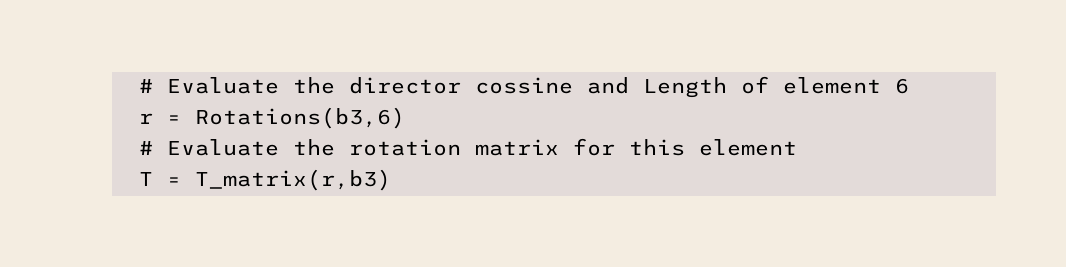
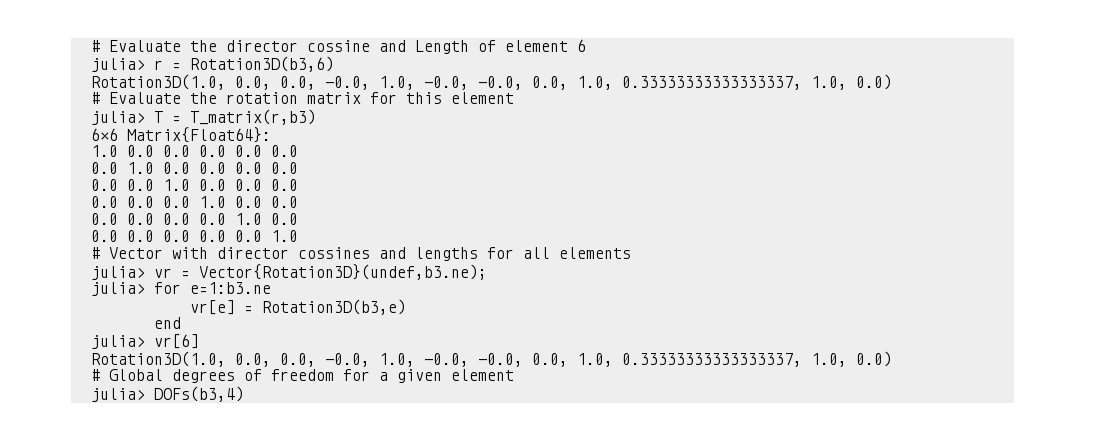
(909, 86) none -> [90,58,145,72] julia>
[194,107,405,129] Rotations(b3,6) -> [189,56,334,72] [90,74,892,90] Rotation3D(b3,6) // Rotation3D(1.0, 0.0, 0.0, -0.0, 1.0, -0.0, -0.0, 0.0, 1.0, 0.33333333333333337, 1.0, 0.0)
(797, 147) none -> [90,111,145,125] julia>
(391, 180) none -> [90,127,271,143] [90,145,298,157] [90,162,298,174] [90,179,298,191] [90,196,298,208] [90,213,298,225] [90,230,298,242] [90,247,631,261] [90,264,487,280] [90,282,271,296] [189,299,406,315] [153,317,181,329] [90,334,199,349] [90,351,892,367] [90,369,514,383] [90,386,244,402] // 6×6 Matrix{Float64}: // 1.0 0.0 0.0 0.0 0.0 0.0 // 0.0 1.0 0.0 0.0 0.0 0.0 // 0.0 0.0 1.0 0.0 0.0 0.0 // 0.0 0.0 0.0 1.0 0.0 0.0 // 0.0 0.0 0.0 0.0 1.0 0.0 // 0.0 0.0 0.0 0.0 0.0 1.0 // # Vector with director cossines and lengths for all elements // julia> vr = Vector{Rotation3D}(undef,b3.ne); // julia> for e=1:b3.ne // vr[e] = Rotation3D(b3,e) // end // julia> vr[6] // Rotation3D(1.0, 0.0, 0.0, -0.0, 1.0, -0.0, -0.0, 0.0, 1.0, 0.33333333333333337, 1.0, 0.0) // # Global degrees of freedom for a given element // julia> DOFs(b3,4)

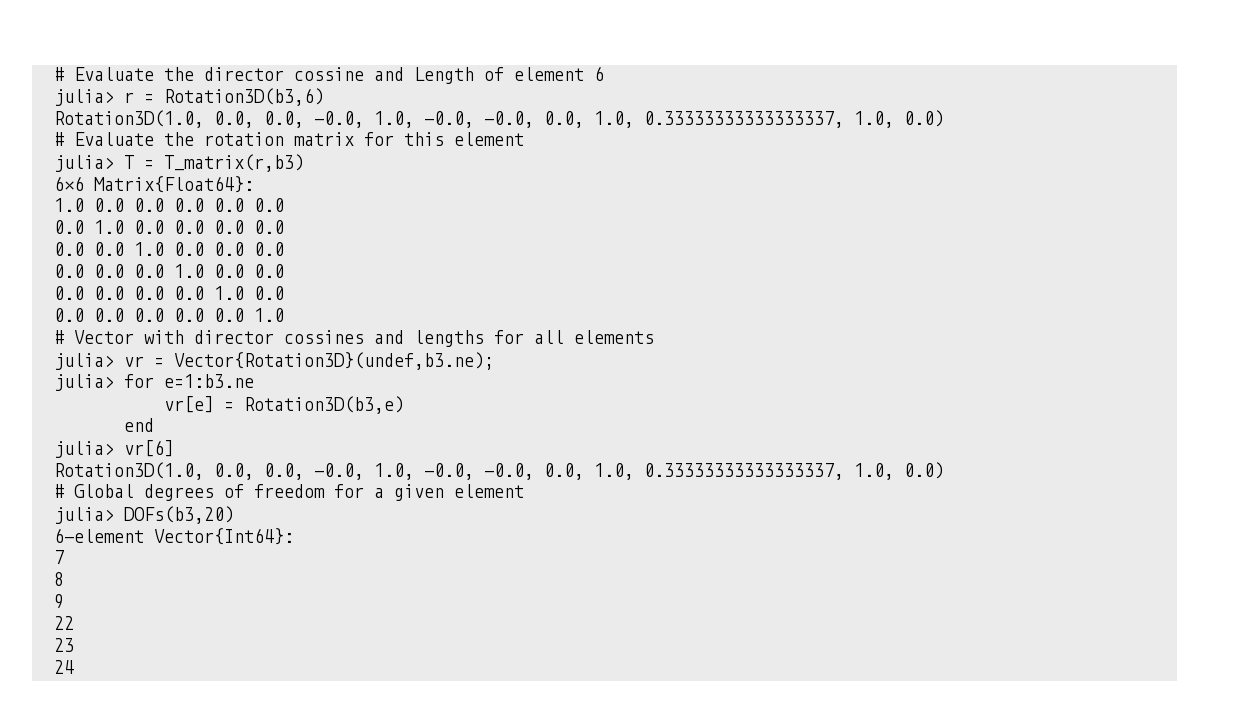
[153,386,244,402] DOFs(b3,4) -> [124,506,234,524] [54,528,294,545] [54,550,64,564] [54,572,64,586] [54,594,64,609] [54,616,74,630] [54,638,74,652] [54,660,74,674] DOFs(b3,20) // 6-element Vector{Int64}: // 7 // 8 // 9 // 22 // 23 // 24

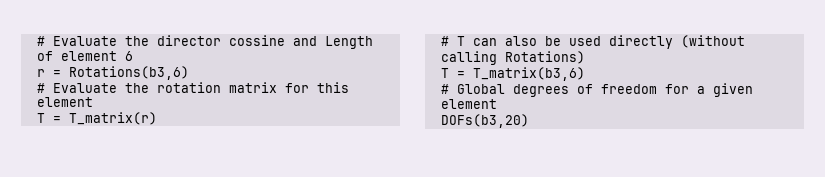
[54,89,114,106] julia> -> (133, 56) none
[164,88,324,106] [54,110,944,128] Rotation3D(b3,6) // Rotation3D(1.0, 0.0, 0.0, -0.0, 1.0, -0.0, -0.0, 0.0, 1.0, 0.33333333333333337, 1.0, 0.0) -> [68,66,189,80] Rotations(b3,6)
[54,154,304,172] [54,176,254,193] [54,198,284,212] [54,220,284,234] [54,242,284,256] [54,264,284,278] [54,286,284,300] [54,308,284,322] [54,330,654,347] [54,352,494,370] [54,374,254,391] [164,396,404,414] [124,418,154,432] [54,440,174,458] [54,462,944,480] julia> T = T_matrix(r,b3) // 6×6 Matrix{Float64}: // 1.0 0.0 0.0 0.0 0.0 0.0 // 0.0 1.0 0.0 0.0 0.0 0.0 // 0.0 0.0 1.0 0.0 0.0 0.0 // 0.0 0.0 0.0 1.0 0.0 0.0 // 0.0 0.0 0.0 0.0 1.0 0.0 // 0.0 0.0 0.0 0.0 0.0 1.0 // # Vector with director cossines and lengths for all elements // julia> vr = Vector{Rotation3D}(undef,b3.ne); // julia> for e=1:b3.ne // vr[e] = Rotation3D(b3,e) // end // julia> vr[6] // Rotation3D(1.0, 0.0, 0.0, -0.0, 1.0, -0.0, -0.0, 0.0, 1.0, 0.33333333333333337, 1.0, 0.0) -> [36,112,157,125] [440,35,745,49] [440,51,585,65] [440,67,585,81] T = T_matrix(r) // # T can also be used directly (without calling Rotations) // T = T_matrix(b3,6)
[54,507,114,524] julia> -> (497, 104) none
[54,528,294,545] [54,550,64,564] [54,572,64,586] [54,594,64,609] [54,616,74,630] [54,638,74,652] [54,660,74,674] // 6-element Vector{Int64}: // 7 // 8 // 9 // 22 // 23 // 24 -> (529, 121) none

